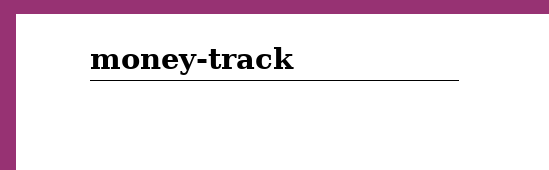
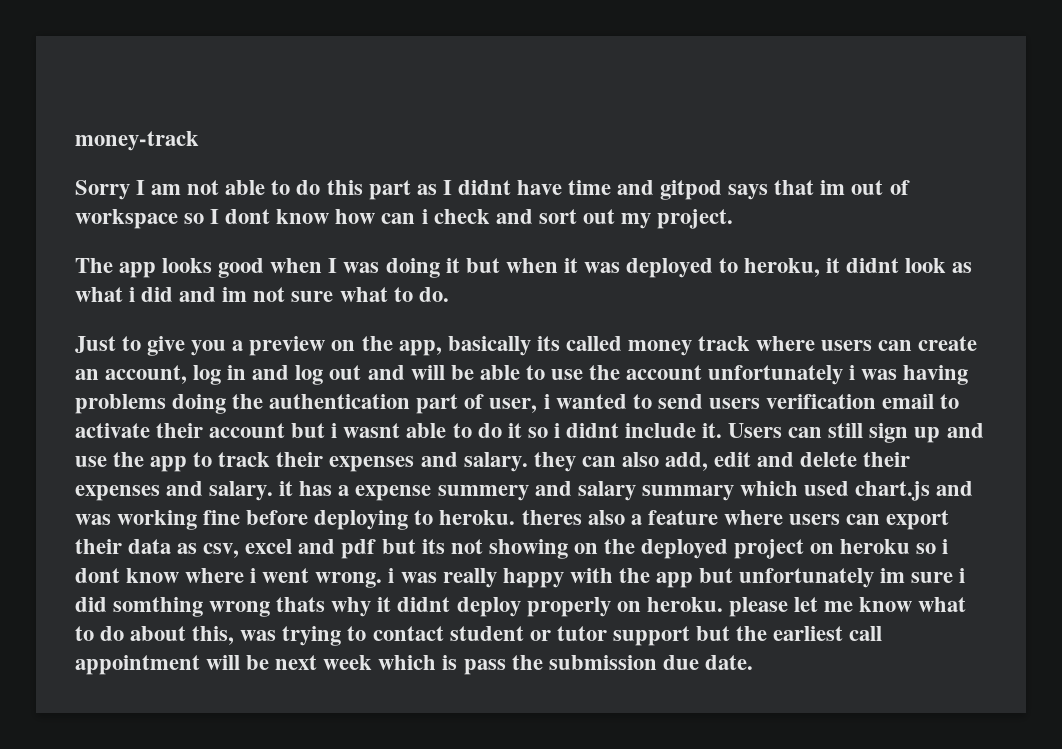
(294, 61) none -> [75,180,910,200] [75,209,733,229] [75,258,973,278] [75,287,449,302] [75,336,978,356] [75,365,969,385] [75,394,960,414] [75,423,984,443] [75,452,911,472] [75,481,974,501] [75,510,950,530] [75,539,949,559] [75,568,966,588] [75,597,967,617] [75,626,883,646] [75,655,753,675] // Sorry I am not able to do this part as I didnt have time and gitpod says that im out of workspace so I dont know how can i check and sort out my project. // The app looks good when I was doing it but when it was deployed to heroku, it didnt look as what i did and im not sure what to do. // Just to give you a preview on the app, basically its called money track where users can create an account, log in and log out and will be able to use the account unfortunately i was having problems doing the authentication part of user, i wanted to send users verification email to activate their account but i wasnt able to do it so i didnt include it. Users can still sign up and use the app to track their expenses and salary. they can also add, edit and delete their expenses and salary. it has a expense summery and salary summary which used chart.js and was working fine before deploying to heroku. theres also a feature where users can export their data as csv, excel and pdf but its not showing on the deployed project on heroku so i dont know where i went wrong. i was really happy with the app but unfortunately im sure i did somthing wrong thats why it didnt deploy properly on heroku. please let me know what to do about this, was trying to contact student or tutor support but the earliest call appointment will be next week which is pass the submission due date.

